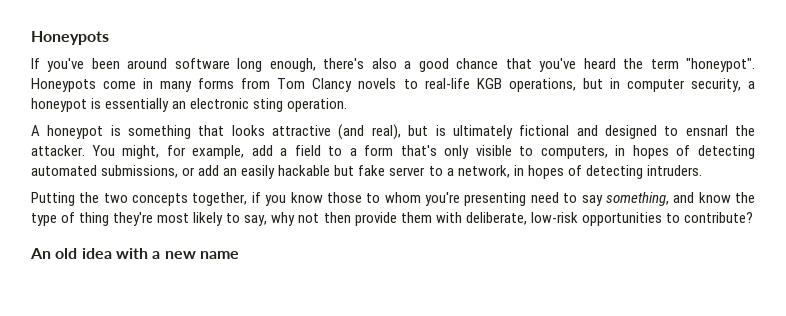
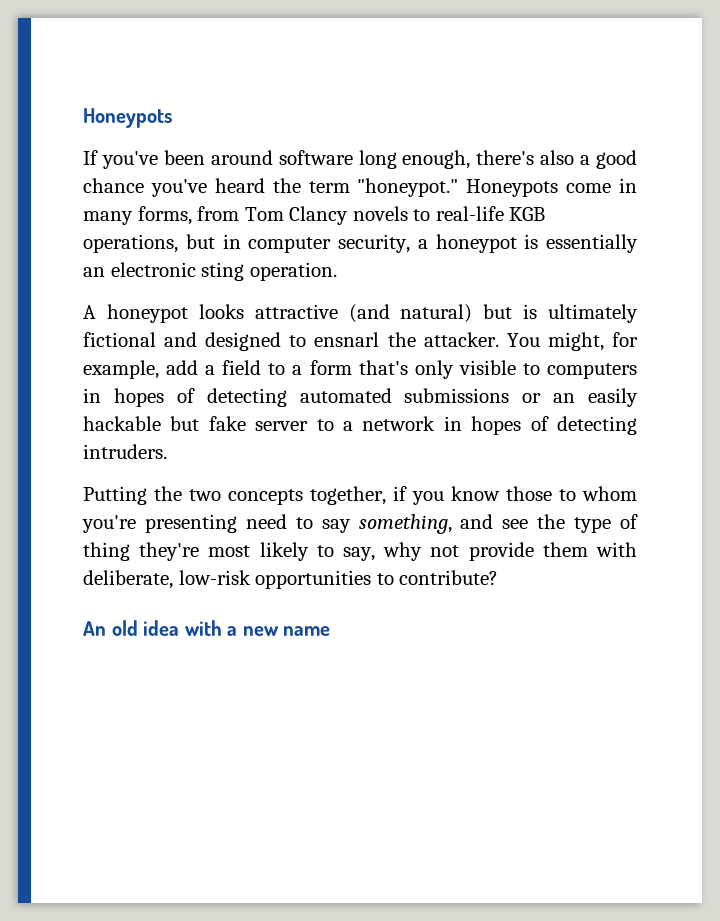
[505,58,532,69] that -> (144, 185) none
[686,58,756,72] "honeypot". -> [357,178,459,197] "honeypot."
[198,78,235,89] forms -> [137,206,192,225] forms,
[110,125,225,139] is something that -> (188, 313) none
[371,124,401,140] real), -> [400,304,473,323] natural)
[540,146,608,159] computers, -> [546,363,637,379] computers
[101,165,220,178] submissions, or add -> [404,388,542,403] submissions or
[457,165,510,178] network, -> [362,416,436,431] network
[698,192,731,203] know -> [502,519,529,529] see
[323,212,351,223] then -> (460, 551) none

